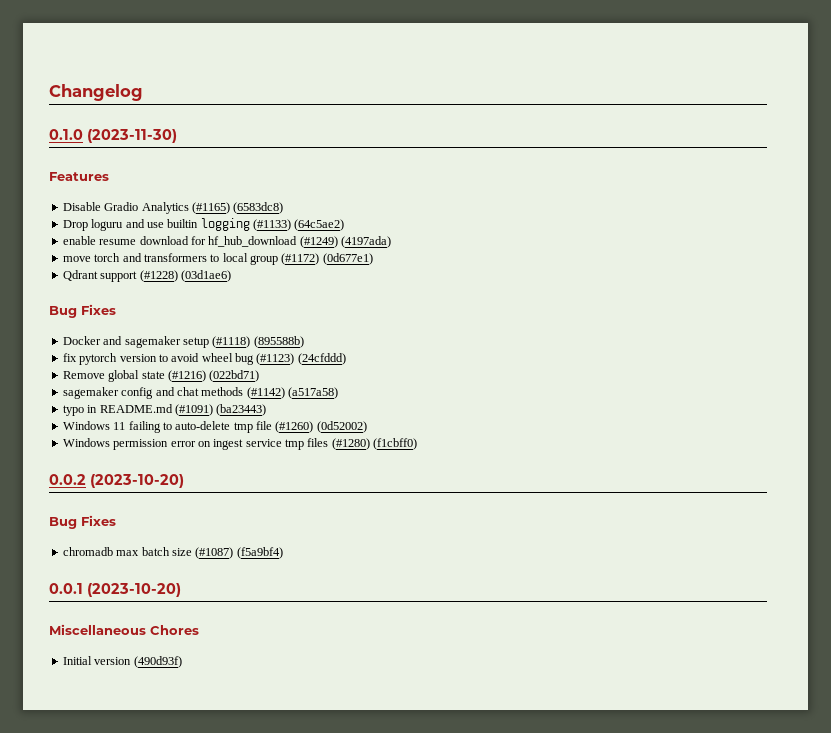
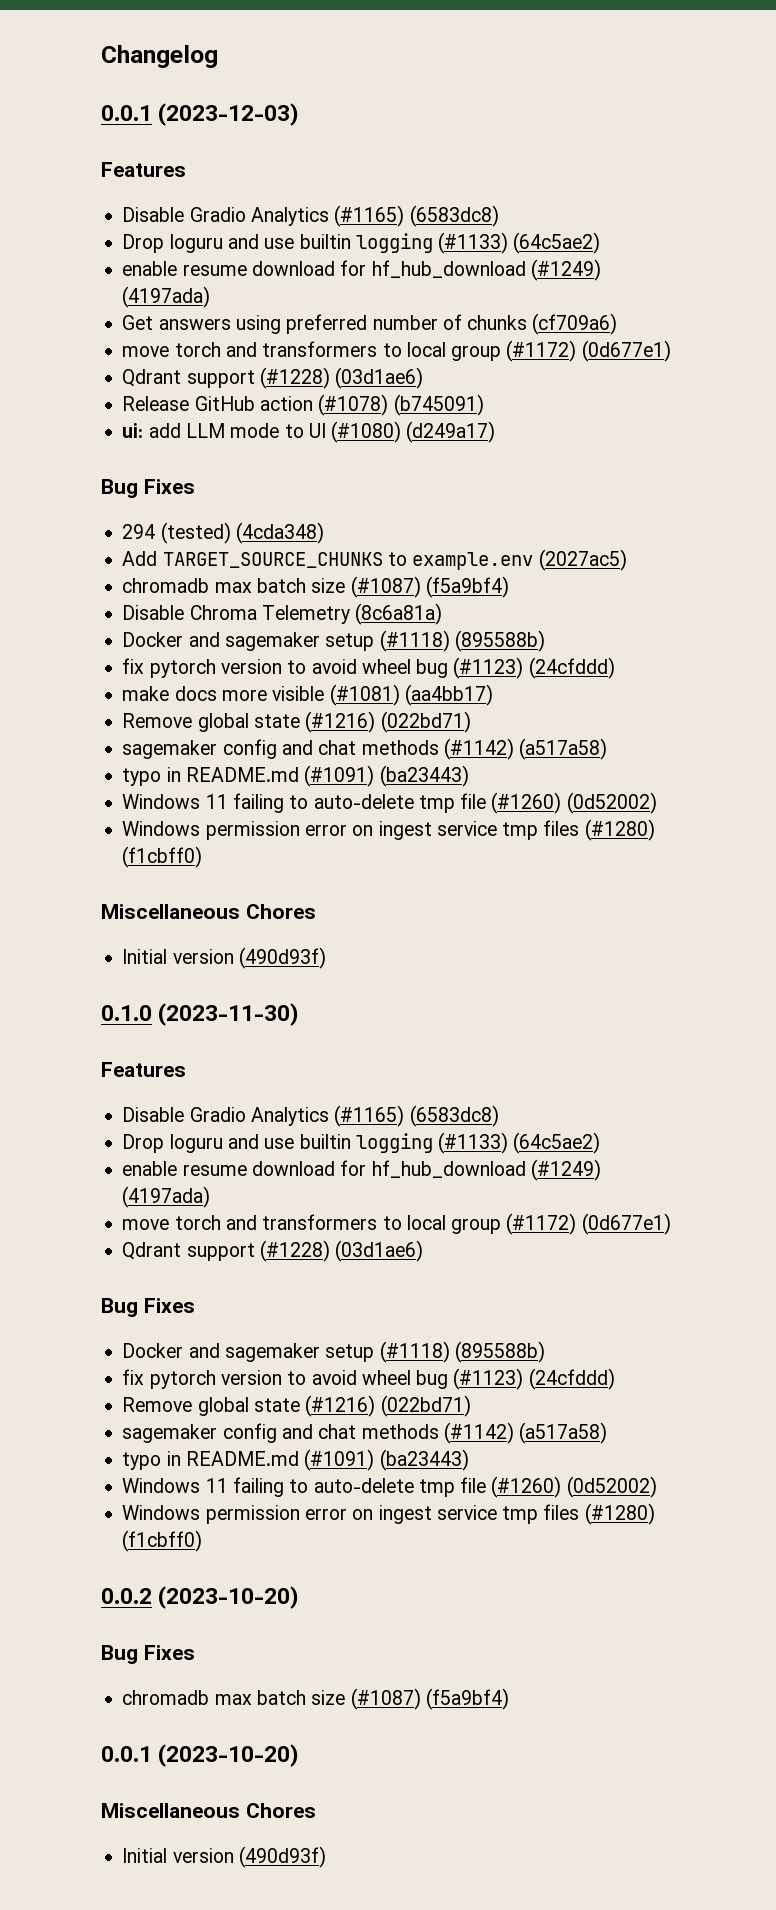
(143, 92) none -> [101,103,300,126] [101,162,186,177] [122,205,499,227] [122,232,601,254] [122,259,601,281] [122,286,211,308] [122,313,618,335] [122,340,671,362] [122,367,424,389] [122,394,484,416] [122,421,496,443] [101,479,195,498] [122,522,324,544] [122,549,627,571] [122,576,509,598] [122,603,443,625] [122,630,545,652] [122,657,615,679] [122,684,493,706] [122,711,471,733] [122,738,608,760] [122,765,469,787] [122,792,657,814] [122,819,655,841] [122,846,203,868] [101,904,316,919] [122,947,326,969] // 0.0.1 (2023-12-03) // Features // Disable Gradio Analytics (#1165) (6583dc8) // Drop loguru and use builtin logging (#1133) (64c5ae2) // enable resume download for hf_hub_download (#1249) (4197ada) // Get answers using preferred number of chunks (cf709a6) // move torch and transformers to local group (#1172) (0d677e1) // Qdrant support (#1228) (03d1ae6) // Release GitHub action (#1078) (b745091) // ui: add LLM mode to UI (#1080) (d249a17) // Bug Fixes // 294 (tested) (4cda348) // Add TARGET_SOURCE_CHUNKS to example.env (2027ac5) // chromadb max batch size (#1087) (f5a9bf4) // Disable Chroma Telemetry (8c6a81a) // Docker and sagemaker setup (#1118) (895588b) // fix pytorch version to avoid wheel bug (#1123) (24cfddd) // make docs more visible (#1081) (aa4bb17) // Remove global state (#1216) (022bd71) // sagemaker config and chat methods (#1142) (a517a58) // typo in README.md (#1091) (ba23443) // Windows 11 failing to auto-delete tmp file (#1260) (0d52002) // Windows permission error on ingest service tmp files (#1280) (f1cbff0) // Miscellaneous Chores // Initial version (490d93f)

